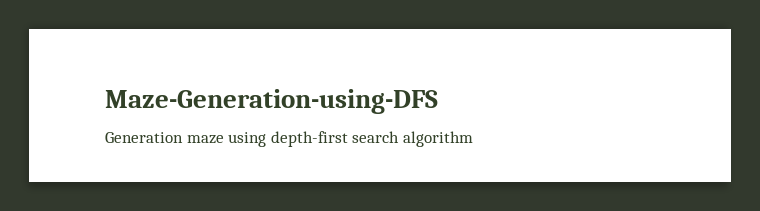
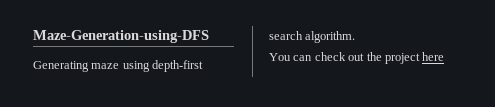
[105,132,183,143] Generation -> [33,61,89,72] Generating
[402,131,473,147] algorithm -> [305,31,356,43] [269,52,445,64] algorithm. // You can check out the project here

